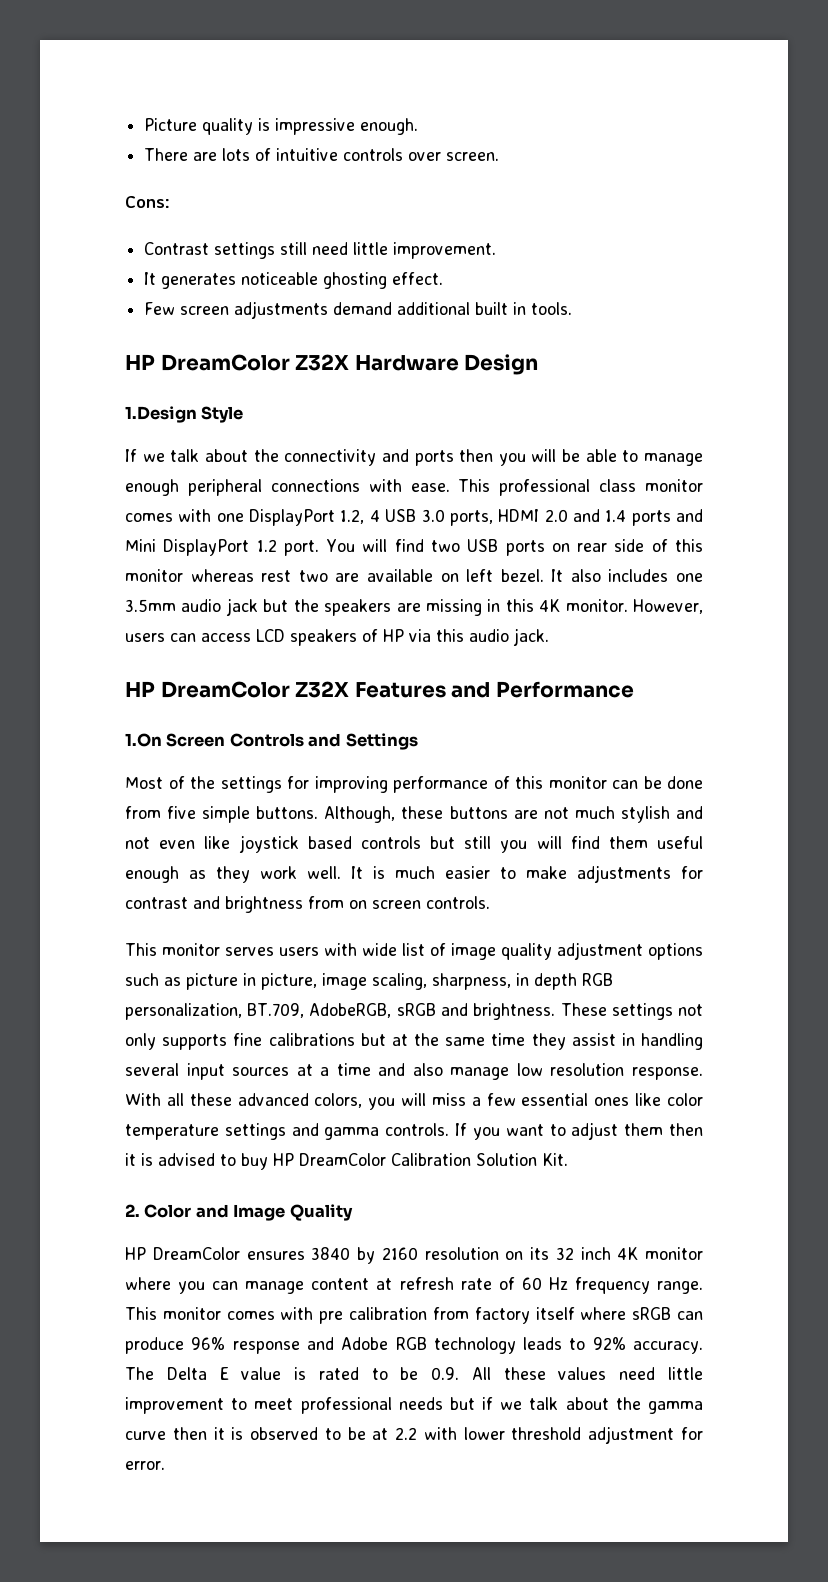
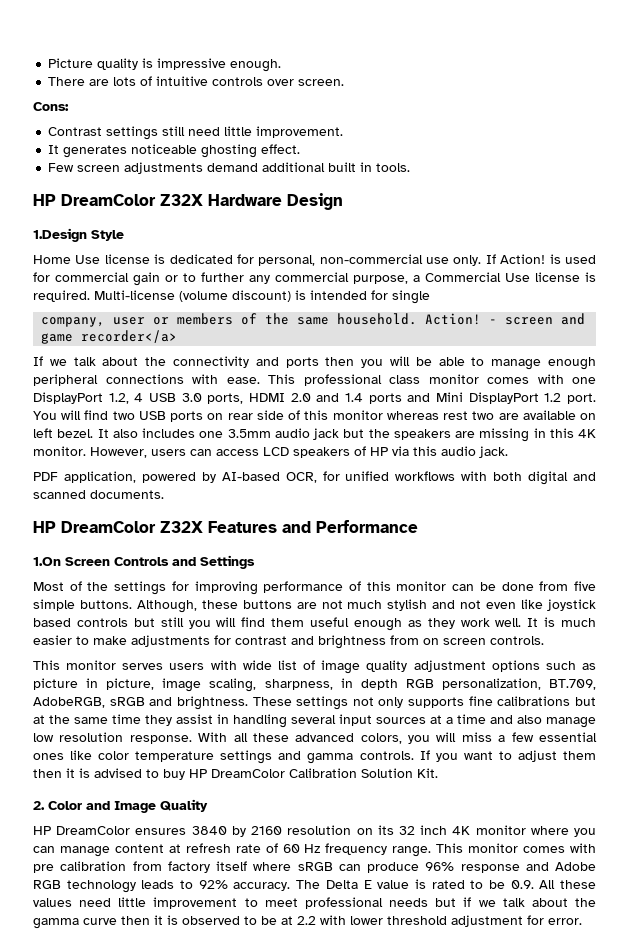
(244, 414) none -> [33,254,596,266] [33,272,596,286] [33,290,430,304] [41,313,586,327] [41,330,178,344] // Home Use license is dedicated for personal, non-commercial use only. If Action! is used for commercial gain or to further any commercial purpose, a Commercial Use license is required. Multi-license (volume discount) is intended for single // company, user or members of the same household. Action! - screen and game recorder</a>
(549, 637) none -> [33,471,597,485] [33,490,164,499] // PDF application, powered by AI-based OCR, for unified workflows with both digital and scanned documents.

